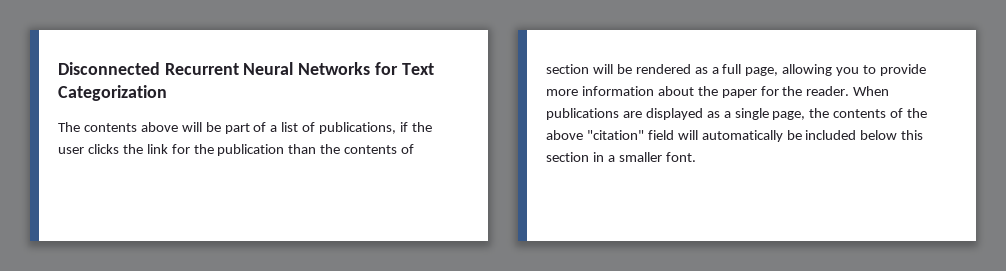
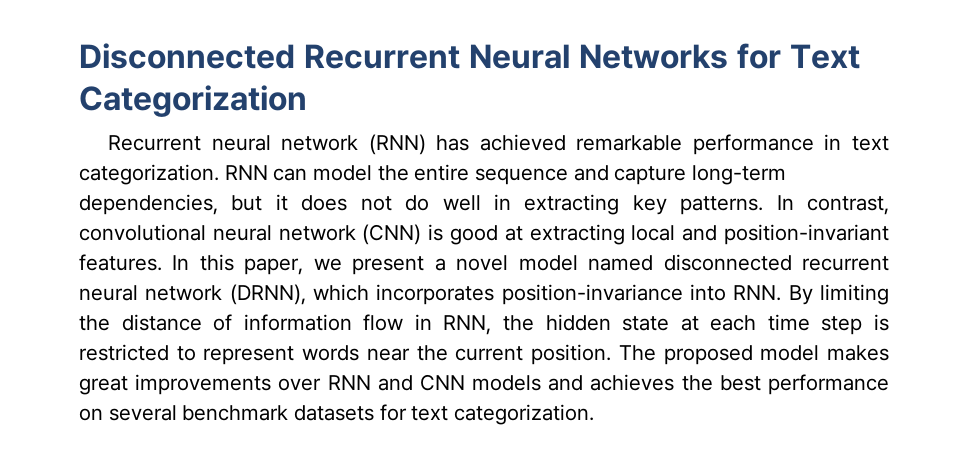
[58,122,432,134] [58,144,415,156] [546,64,927,76] [546,86,890,98] [546,108,928,120] [546,130,924,142] [546,152,696,162] The contents above will be part of a list of publications, if the user clicks the link for the publication than the contents of section will be rendered as a full page, allowing you to provide more information about the paper for the reader. When publications are displayed as a single page, the contents of the above "citation" field will automatically be included below this section in a smaller font. -> [108,134,889,155] [79,164,787,185] [79,194,889,215] [79,224,889,245] [79,254,889,275] [79,284,890,305] [79,314,889,335] [79,344,890,365] [79,374,889,395] [79,404,595,425] Recurrent neural network (RNN) has achieved remarkable performance in text categorization. RNN can model the entire sequence and capture long-term dependencies, but it does not do well in extracting key patterns. In contrast, convolutional neural network (CNN) is good at extracting local and position-invariant features. In this paper, we present a novel model named disconnected recurrent neural network (DRNN), which incorporates position-invariance into RNN. By limiting the distance of information flow in RNN, the hidden state at each time step is restricted to represent words near the current position. The proposed model makes great improvements over RNN and CNN models and achieves the best performance on several benchmark datasets for text categorization.

